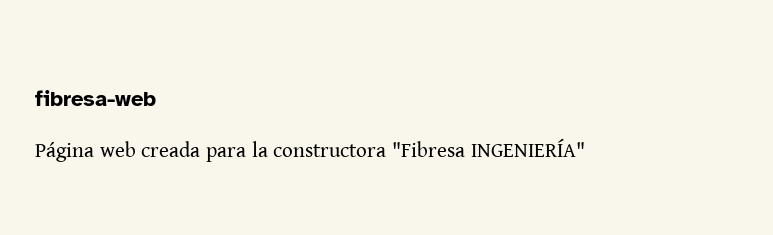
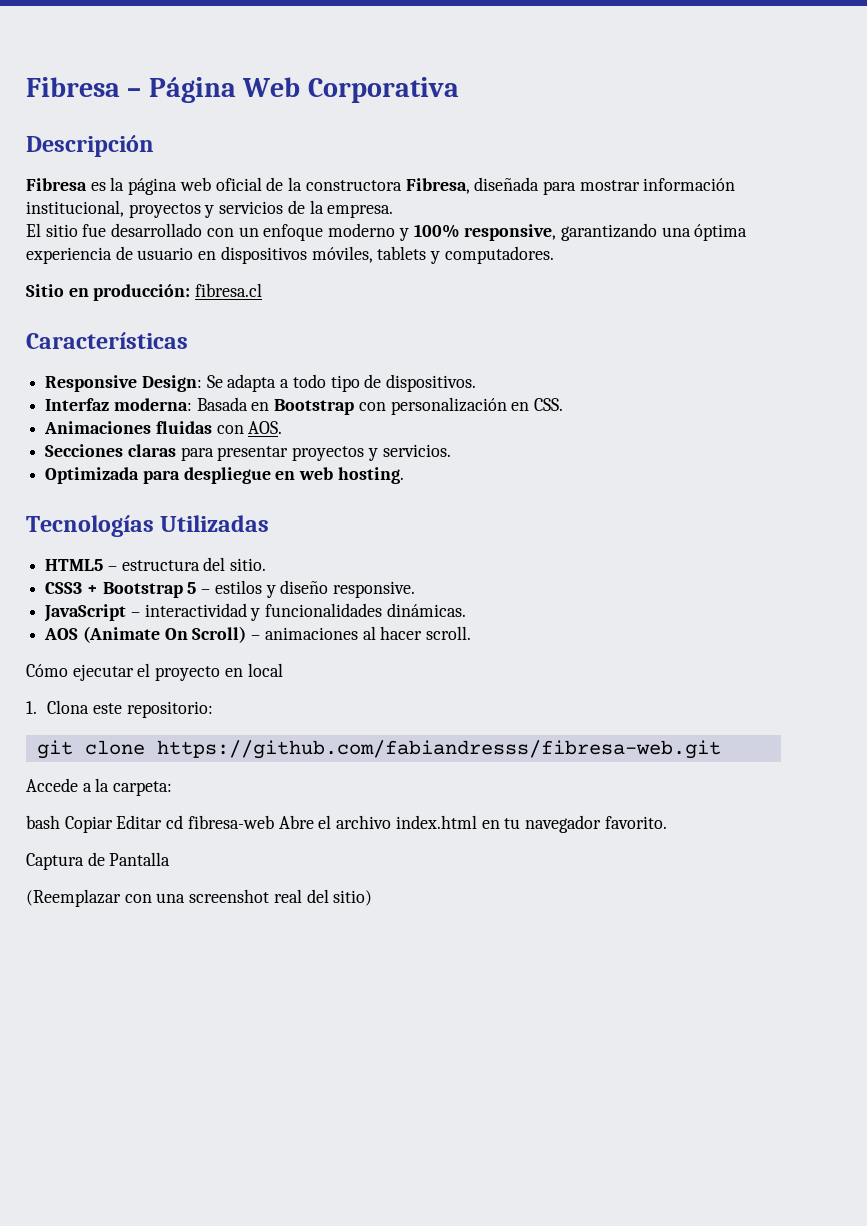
[35,90,156,106] [35,138,585,162] fibresa-web // Página web creada para la constructora "Fibresa INGENIERÍA" -> [26,77,459,103] [26,135,154,157] [26,177,736,195] [26,200,394,218] [26,223,748,241] [26,246,554,264] [26,283,263,301] [26,332,188,349] [45,374,477,392] [45,397,564,415] [44,421,283,434] [45,444,451,461] [45,467,404,484] [26,515,270,537] [45,557,267,571] [45,580,416,598] [44,603,466,622] [44,626,472,643] [26,663,283,681] [26,700,213,718] [36,740,721,759] [26,778,173,796] [26,815,667,833] [26,852,171,870] [26,889,373,907] Fibresa – Página Web Corporativa // Descripción // Fibresa es la página web oficial de la constructora Fibresa, diseñada para mostrar información institucional, proyectos y servicios de la empresa. // El sitio fue desarrollado con un enfoque moderno y 100% responsive, garantizando una óptima experiencia de usuario en dispositivos móviles, tablets y computadores. // Sitio en producción: fibresa.cl // Características // Responsive Design: Se adapta a todo tipo de dispositivos. // Interfaz moderna: Basada en Bootstrap con personalización en CSS. // Animaciones fluidas con AOS. // Secciones claras para presentar proyectos y servicios. // Optimizada para despliegue en web hosting. // Tecnologías Utilizadas // HTML5 – estructura del sitio. // CSS3 + Bootstrap 5 – estilos y diseño responsive. // JavaScript – interactividad y funcionalidades dinámicas. // AOS (Animate On Scroll) – animaciones al hacer scroll. // Cómo ejecutar el proyecto en local // 1. Clona este repositorio: // git clone https://github.com/fabiandresss/fibresa-web.git // Accede a la carpeta: // bash Copiar Editar cd fibresa-web Abre el archivo index.html en tu navegador favorito. // Captura de Pantalla // (Reemplazar con una screenshot real del sitio)

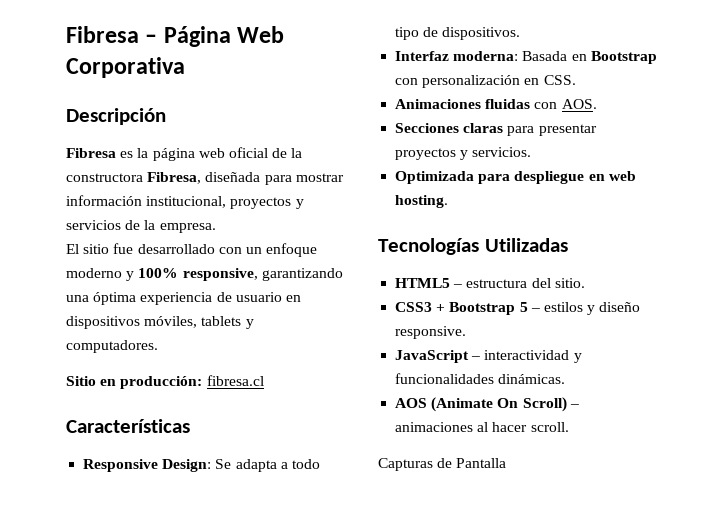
[26,663,283,681] [26,700,213,718] [36,740,721,759] [26,778,173,796] [26,815,667,833] [26,852,171,870] [26,889,373,907] Cómo ejecutar el proyecto en local // 1. Clona este repositorio: // git clone https://github.com/fabiandresss/fibresa-web.git // Accede a la carpeta: // bash Copiar Editar cd fibresa-web Abre el archivo index.html en tu navegador favorito. // Captura de Pantalla // (Reemplazar con una screenshot real del sitio) -> [378,458,507,471] Capturas de Pantalla

